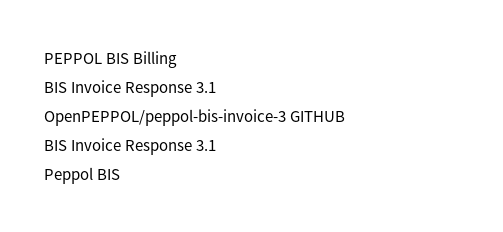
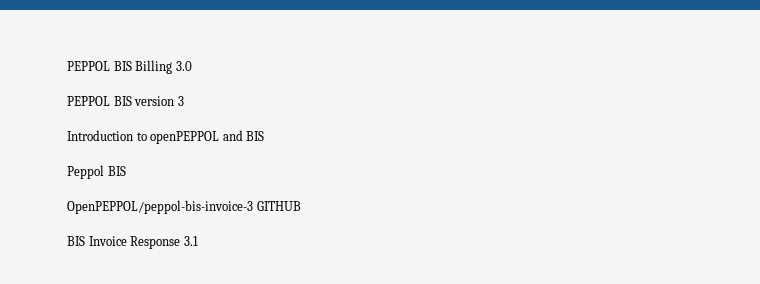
[44,80,217,97] // BIS Invoice Response 3.1 -> [175,61,192,71] [67,96,184,106] [67,130,265,144] [67,165,126,179] 3.0 // PEPPOL BIS version 3 // Introduction to openPEPPOL and BIS // Peppol BIS
[44,167,121,184] // Peppol BIS -> (198, 241) none

